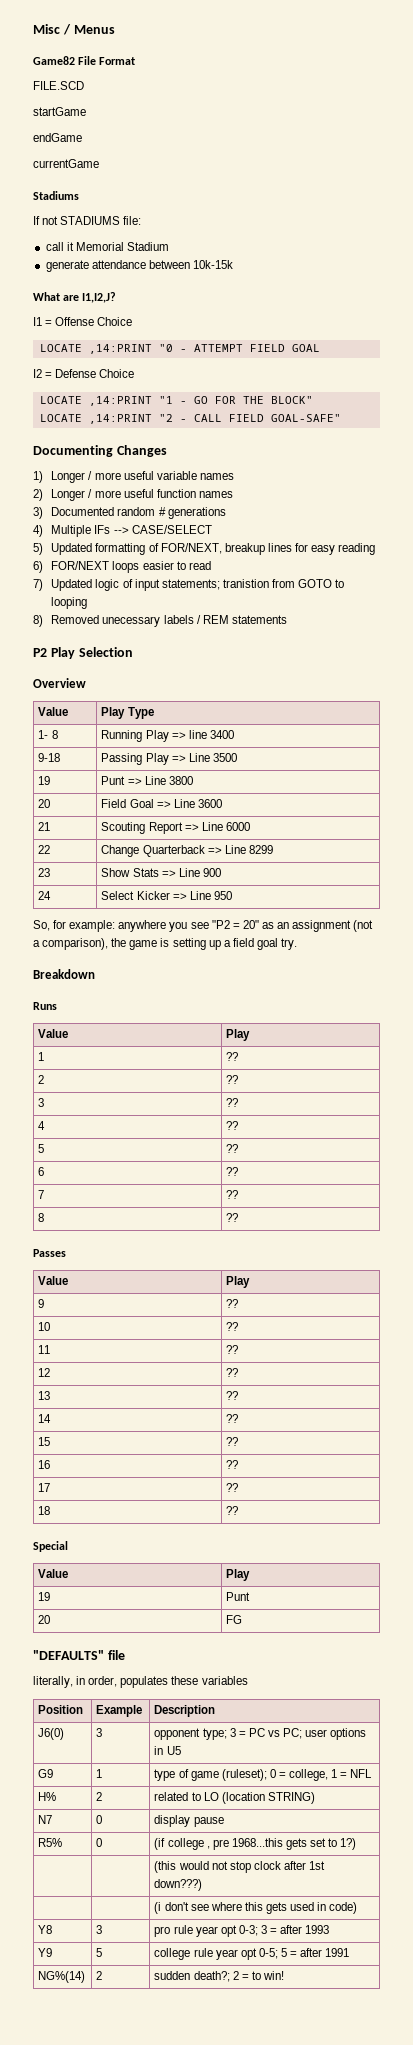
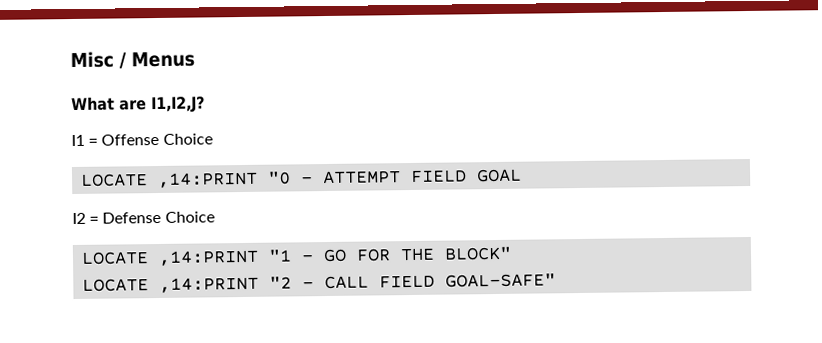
[33,56,136,65] [33,81,84,90] [33,107,86,116] [33,133,82,142] [33,159,99,168] [33,191,79,200] [33,216,142,225] [45,242,169,251] [45,260,233,272] // Game82 File Format // FILE.SCD // startGame // endGame // currentGame // Stadiums // If not STADIUMS file: // call it Memorial Stadium // generate attendance between 10k-15k -> (195, 59) none
[33,445,167,457] [33,471,234,483] [33,489,233,501] [33,507,226,519] [33,525,212,537] [33,543,376,555] [33,561,211,573] [33,579,345,591] [51,597,88,609] [33,615,287,627] [33,647,133,659] [33,678,86,688] [38,707,69,716] [101,707,154,719] [38,730,58,739] [101,730,234,742] [38,753,61,762] [101,753,237,765] [38,776,51,785] [101,776,193,785] [38,799,51,808] [101,799,222,808] [38,822,51,831] [101,822,250,834] [38,845,51,854] [101,845,273,857] [38,868,51,877] [101,868,221,877] [38,891,52,900] [101,891,232,900] [33,920,374,932] [33,938,298,950] [33,969,95,979] [33,1002,57,1010] [38,1029,69,1038] [226,1029,251,1041] [38,1052,45,1061] [226,1052,239,1061] [38,1075,45,1084] [226,1075,239,1084] [38,1098,45,1107] [226,1098,239,1107] [38,1121,46,1130] [226,1121,239,1130] [38,1144,45,1153] [226,1144,239,1153] [38,1167,45,1176] [226,1167,239,1176] [38,1190,45,1199] [226,1190,239,1199] [38,1213,45,1222] [226,1213,239,1222] [33,1249,66,1257] [38,1276,69,1285] [226,1276,251,1288] [38,1299,45,1308] [226,1299,239,1308] [38,1322,51,1331] [226,1322,239,1331] [38,1345,51,1354] [226,1345,239,1354] [38,1368,51,1377] [226,1368,239,1377] [38,1391,51,1400] [226,1391,239,1400] [38,1414,52,1423] [226,1414,239,1423] [38,1437,51,1446] [226,1437,239,1446] [38,1460,51,1469] [226,1460,239,1469] [38,1483,51,1492] [226,1483,239,1492] [38,1506,51,1515] [226,1506,239,1515] [33,1541,68,1552] [38,1569,69,1578] [226,1569,251,1581] [38,1592,51,1601] [226,1592,251,1601] [38,1615,51,1624] [226,1615,243,1624] [33,1650,125,1660] [33,1676,248,1688] [38,1705,84,1714] [96,1705,143,1717] [154,1705,216,1717] [38,1728,65,1740] [96,1728,103,1737] [154,1728,367,1740] [154,1746,181,1755] [38,1769,54,1778] [96,1769,103,1778] [154,1769,373,1781] [38,1792,57,1801] [96,1792,103,1801] [154,1792,315,1804] [38,1815,53,1824] [96,1815,103,1824] [154,1815,224,1827] [38,1838,63,1847] [96,1838,103,1847] [154,1838,357,1850] [154,1861,326,1873] [154,1879,203,1891] [154,1902,358,1914] [38,1925,53,1934] [96,1925,103,1934] [154,1925,330,1937] [38,1948,53,1957] [96,1948,103,1957] [154,1948,350,1960] [38,1971,86,1983] [96,1971,103,1980] [154,1971,284,1982] // Documenting Changes // 1) Longer / more useful variable names // 2) Longer / more useful function names // 3) Documented random # generations // 4) Multiple IFs --> CASE/SELECT // 5) Updated formatting of FOR/NEXT, breakup lines for easy reading // 6) FOR/NEXT loops easier to read // 7) Updated logic of input statements; tranistion from GOTO to looping // 8) Removed unecessary labels / REM statements // P2 Play Selection // Overview // Value | Play Type // 1- 8 | Running Play => line 3400 // 9-18 | Passing Play => Line 3500 // 19 | Punt => Line 3800 // 20 | Field Goal => Line 3600 // 21 | Scouting Report => Line 6000 // 22 | Change Quarterback => Line 8299 // 23 | Show Stats => Line 900 // 24 | Select Kicker => Line 950 // So, for example: anywhere you see "P2 = 20" as an assignment (not a comparison), the game is setting up a field goal try. // Breakdown // Runs // Value | Play // 1 | ?? // 2 | ?? // 3 | ?? // 4 | ?? // 5 | ?? // 6 | ?? // 7 | ?? // 8 | ?? // Passes // Value | Play // 9 | ?? // 10 | ?? // 11 | ?? // 12 | ?? // 13 | ?? // 14 | ?? // 15 | ?? // 16 | ?? // 17 | ?? // 18 | ?? // Special // Value | Play // 19 | Punt // 20 | FG // "DEFAULTS" file // literally, in order, populates these variables // Position | Example | Description // J6(0) | 3 | opponent type; 3 = PC vs PC; user options in U5 // G9 | 1 | type of game (ruleset); 0 = college, 1 = NFL // H% | 2 | related to LO (location STRING) // N7 | 0 | display pause // R5% | 0 | (if college , pre 1968...this gets set to 1?) // | | (this would not stop clock after 1st down???) // | | (i don't see where this gets used in code) // Y8 | 3 | pro rule year opt 0-3; 3 = after 1993 // Y9 | 5 | college rule year opt 0-5; 5 = after 1991 // NG%(14) | 2 | sudden death?; 2 = to win! -> (557, 280) none

